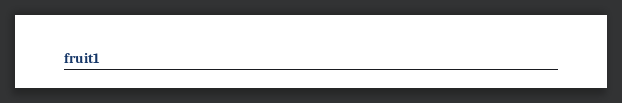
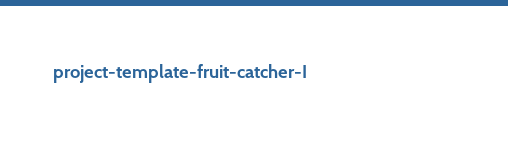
[64,53,100,63] fruit1 -> [53,64,307,83] project-template-fruit-catcher-I

